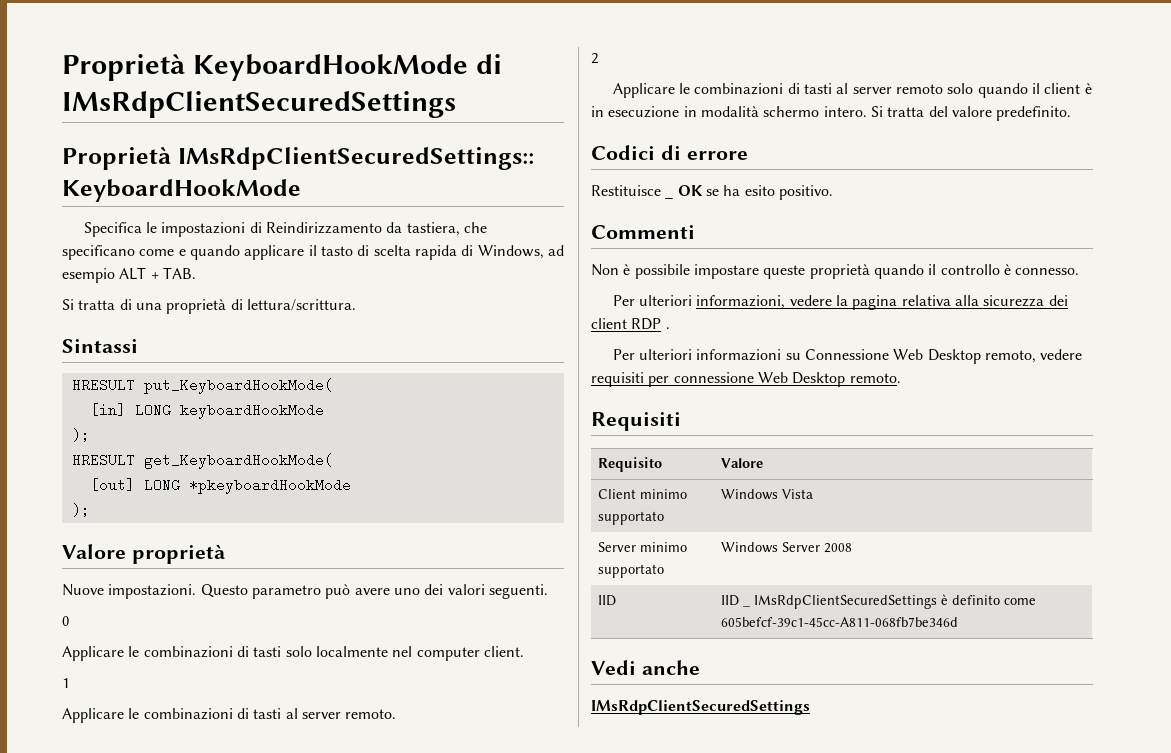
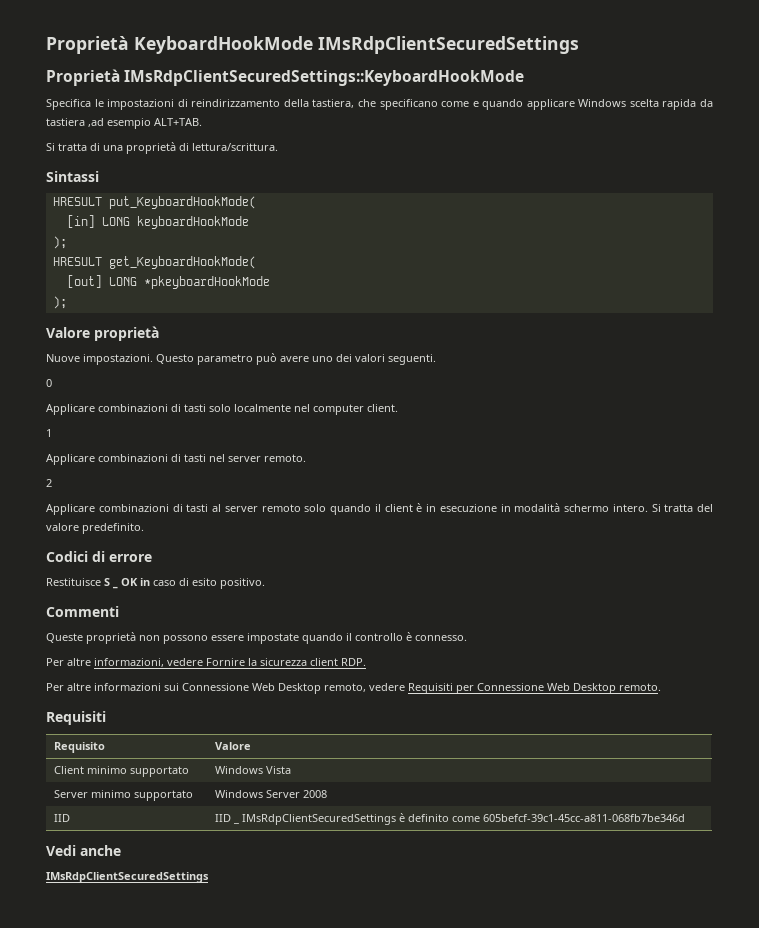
[475,54,502,74] di -> (313, 45) none
[177,147,534,170] [62,179,301,202] IMsRdpClientSecuredSettings:: KeyboardHookMode -> [124,70,525,86] IMsRdpClientSecuredSettings::KeyboardHookMode
[266,222,403,234] Reindirizzamento da -> [191,99,309,107] reindirizzamento della
[308,245,564,260] [62,267,196,283] il tasto di scelta rapida di Windows, ad esempio ALT + TAB. -> [578,99,713,110] [46,118,202,129] Windows scelta rapida da tastiera ,ad esempio ALT+TAB.
[128,646,140,657] le -> (95, 409) none
[128,708,298,720] le combinazioni di tasti al -> [98,454,225,462] combinazioni di tasti nel
[679,83,691,94] le -> (95, 509) none
(661, 190) none -> [104,578,110,586] S
[705,185,741,196] se ha -> [140,578,189,586] in caso di
[591,264,870,279] Non è possibile impostare queste proprietà -> [46,632,299,644] Queste proprietà non possono essere impostate
[639,295,693,306] ulteriori -> [67,658,91,666] altre
[836,295,1068,310] [591,318,670,330] [612,349,801,361] la pagina relativa alla sicurezza dei client RDP . // Per ulteriori informazioni su -> [206,658,366,666] [46,683,179,691] Fornire la sicurezza client RDP. // Per altre informazioni sui
[591,372,754,387] requisiti per connessione -> [408,683,544,694] Requisiti per Connessione
[721,617,959,627] 605befcf-39c1-45cc-A811-068fb7be346d -> [482,814,685,822] 605befcf-39c1-45cc-a811-068fb7be346d

